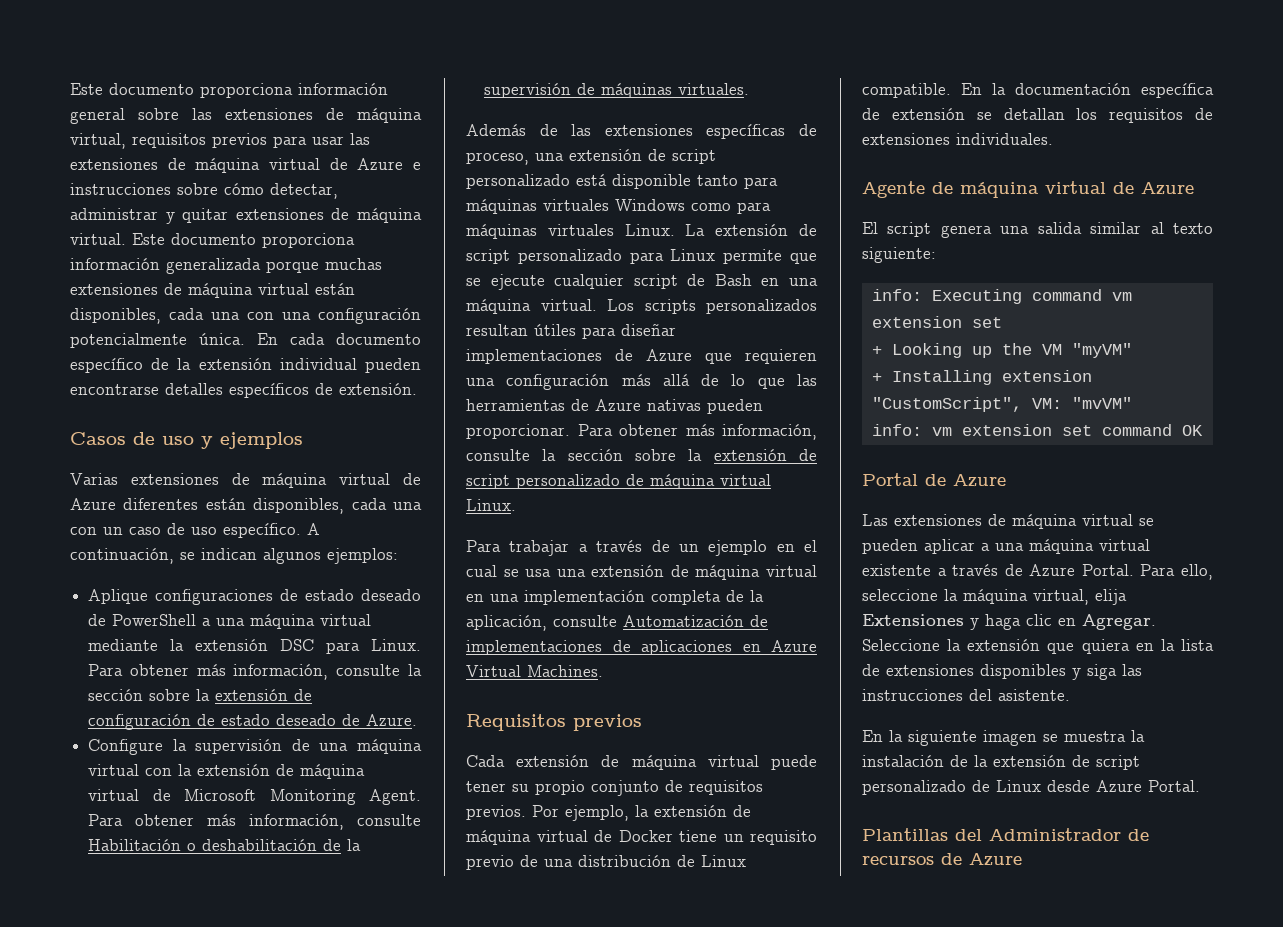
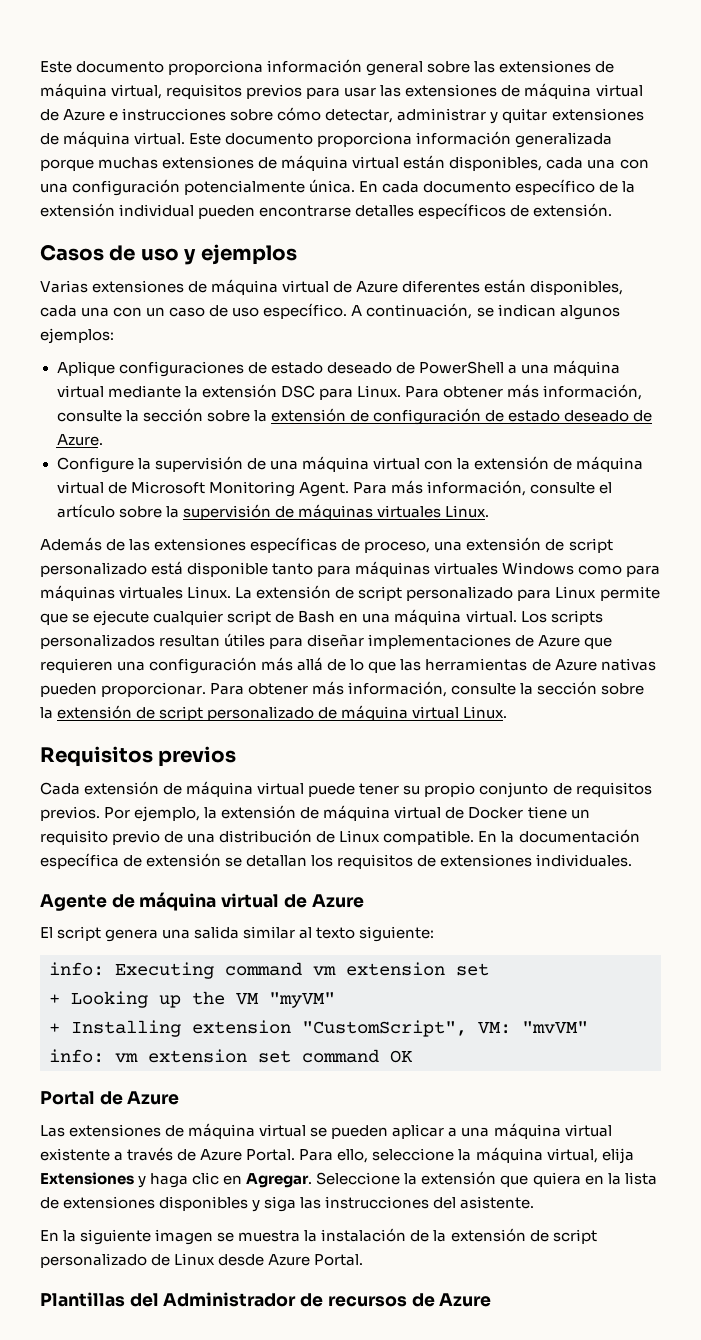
[135,814,421,830] [88,839,342,851] obtener más información, consulte Habilitación o deshabilitación de -> [390,480,612,496] [56,504,162,518] más información, consulte el artículo sobre
[678,83,750,95] virtuales. -> [376,505,489,518] virtuales Linux.
[466,540,817,556] [466,565,817,580] [466,590,764,605] [466,615,768,631] [466,640,817,655] [466,665,603,677] // Para trabajar a través de un ejemplo en el cual se usa una extensión de máquina virtual en una implementación completa de la aplicación, consulte Automatización de implementaciones de aplicaciones en Azure Virtual Machines. -> (508, 712) none

